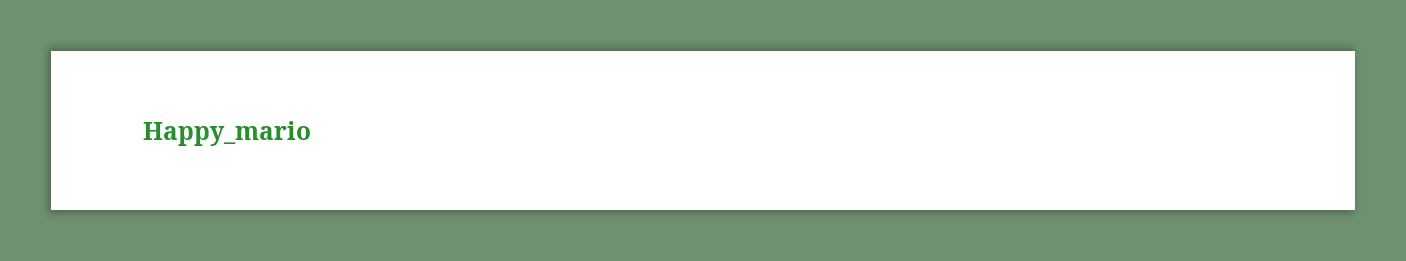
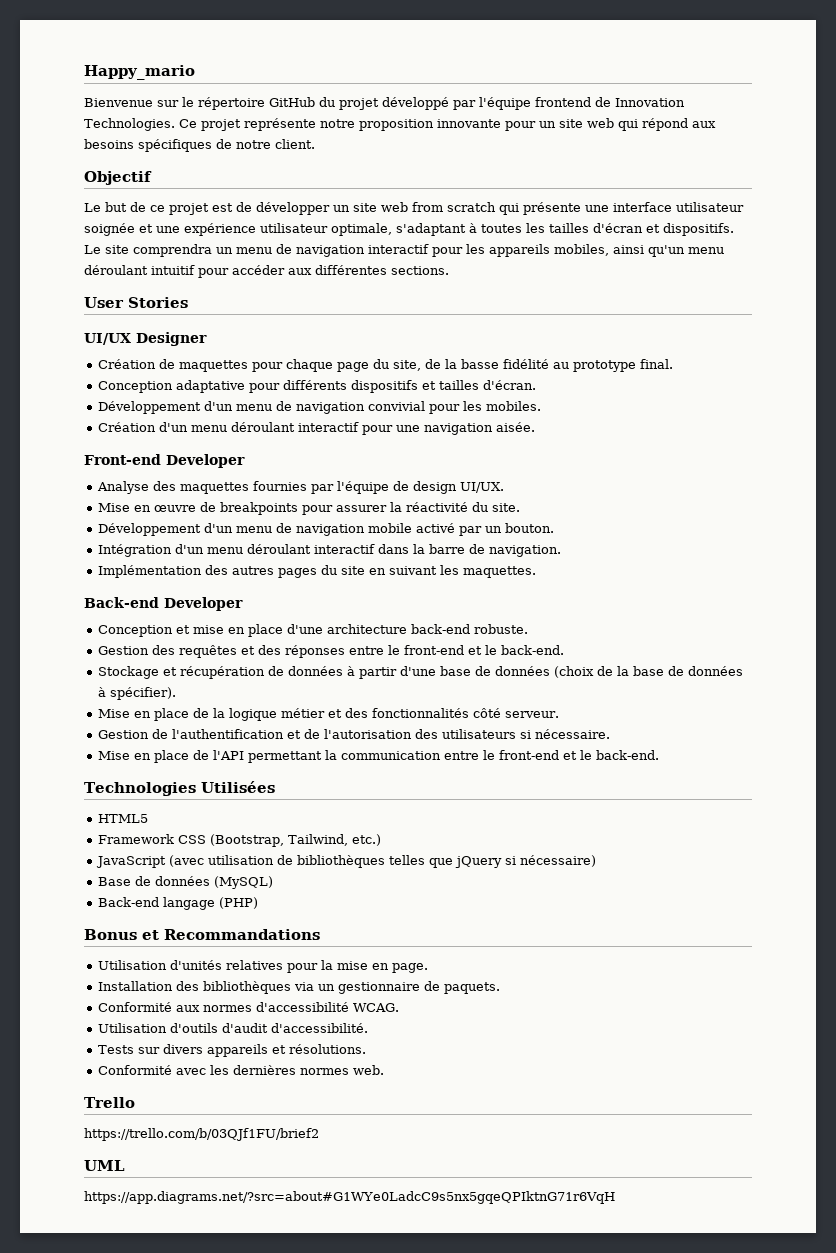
(311, 133) none -> [84,97,685,110] [84,118,716,131] [84,139,315,152] [84,171,152,185] [84,202,744,215] [84,223,734,236] [84,244,724,257] [84,265,449,278] [84,297,188,308] [84,332,207,346] [98,359,674,372] [98,380,537,393] [98,401,542,414] [98,422,536,435] [84,454,245,468] [97,481,505,494] [98,502,521,515] [98,523,555,536] [98,544,562,557] [98,565,537,578] [84,597,243,611] [98,624,529,637] [98,645,565,658] [98,666,744,679] [98,687,177,700] [98,708,560,721] [98,729,611,739] [98,750,660,763] [84,781,275,796] [98,814,149,823] [98,834,382,847] [96,855,597,868] [98,876,274,889] [98,897,259,910] [84,929,320,940] [98,960,429,973] [98,981,501,994] [98,1002,400,1012] [98,1023,369,1033] [98,1044,367,1057] [98,1065,385,1075] [84,1097,135,1108] [84,1128,319,1141] [84,1160,125,1171] [84,1191,615,1204] // Bienvenue sur le répertoire GitHub du projet développé par l'équipe frontend de Innovation Technologies. Ce projet représente notre proposition innovante pour un site web qui répond aux besoins spécifiques de notre client. // Objectif // Le but de ce projet est de développer un site web from scratch qui présente une interface utilisateur soignée et une expérience utilisateur optimale, s'adaptant à toutes les tailles d'écran et dispositifs. Le site comprendra un menu de navigation interactif pour les appareils mobiles, ainsi qu'un menu déroulant intuitif pour accéder aux différentes sections. // User Stories // UI/UX Designer // Création de maquettes pour chaque page du site, de la basse fidélité au prototype final. // Conception adaptative pour différents dispositifs et tailles d'écran. // Développement d'un menu de navigation convivial pour les mobiles. // Création d'un menu déroulant interactif pour une navigation aisée. // Front-end Developer // Analyse des maquettes fournies par l'équipe de design UI/UX. // Mise en œuvre de breakpoints pour assurer la réactivité du site. // Développement d'un menu de navigation mobile activé par un bouton. // Intégration d'un menu déroulant interactif dans la barre de navigation. // Implémentation des autres pages du site en suivant les maquettes. // Back-end Developer // Conception et mise en place d'une architecture back-end robuste. // Gestion des requêtes et des réponses entre le front-end et le back-end. // Stockage et récupération de données à partir d'une base de données (choix de la base de données à spécifier). // Mise en place de la logique métier et des fonctionnalités côté serveur. // Gestion de l'authentification et de l'autorisation des utilisateurs si nécessaire. // Mise en place de l'API permettant la communication entre le front-end et le back-end. // Technologies Utilisées // HTML5 // Framework CSS (Bootstrap, Tailwind, etc.) // JavaScript (avec utilisation de bibliothèques telles que jQuery si nécessaire) // Base de données (MySQL) // Back-end langage (PHP) // Bonus et Recommandations // Utilisation d'unités relatives pour la mise en page. // Installation des bibliothèques via un gestionnaire de paquets. // Conformité aux normes d'accessibilité WCAG. // Utilisation d'outils d'audit d'accessibilité. // Tests sur divers appareils et résolutions. // Conformité avec les dernières normes web. // Trello // https://trello.com/b/03QJf1FU/brief2 // UML // https://app.diagrams.net/?src=about#G1WYe0LadcC9s5nx5gqeQPIktnG71r6VqH

